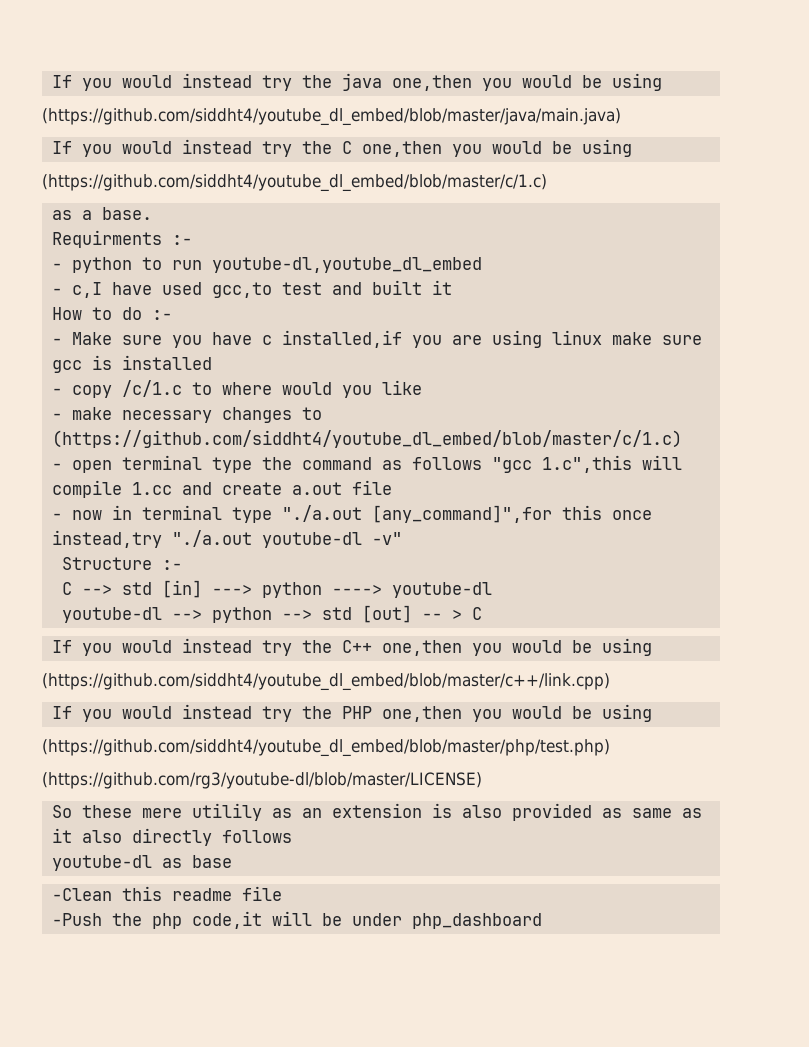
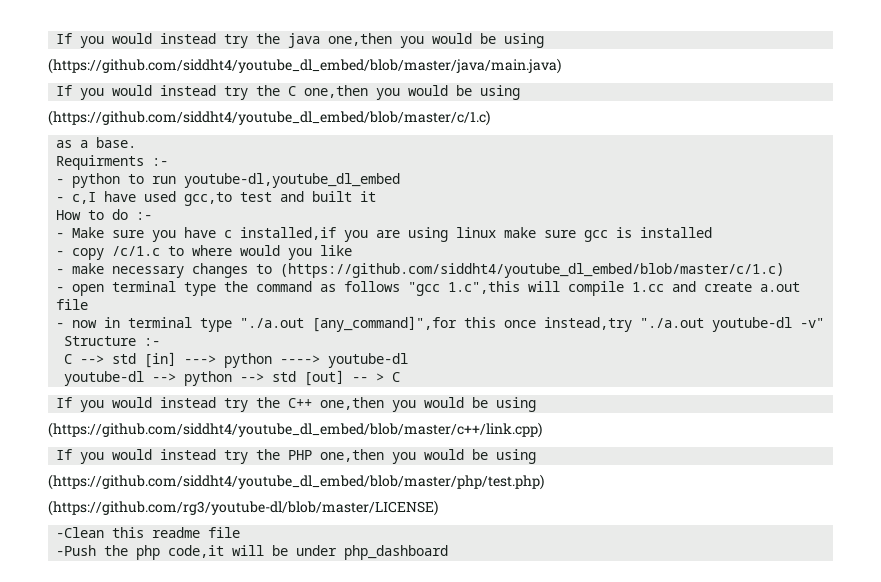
[51,803,702,821] [51,828,292,846] [51,855,232,871] // So these mere utilily as an extension is also provided as same as it also directly follows // youtube-dl as base -> (438, 508) none

